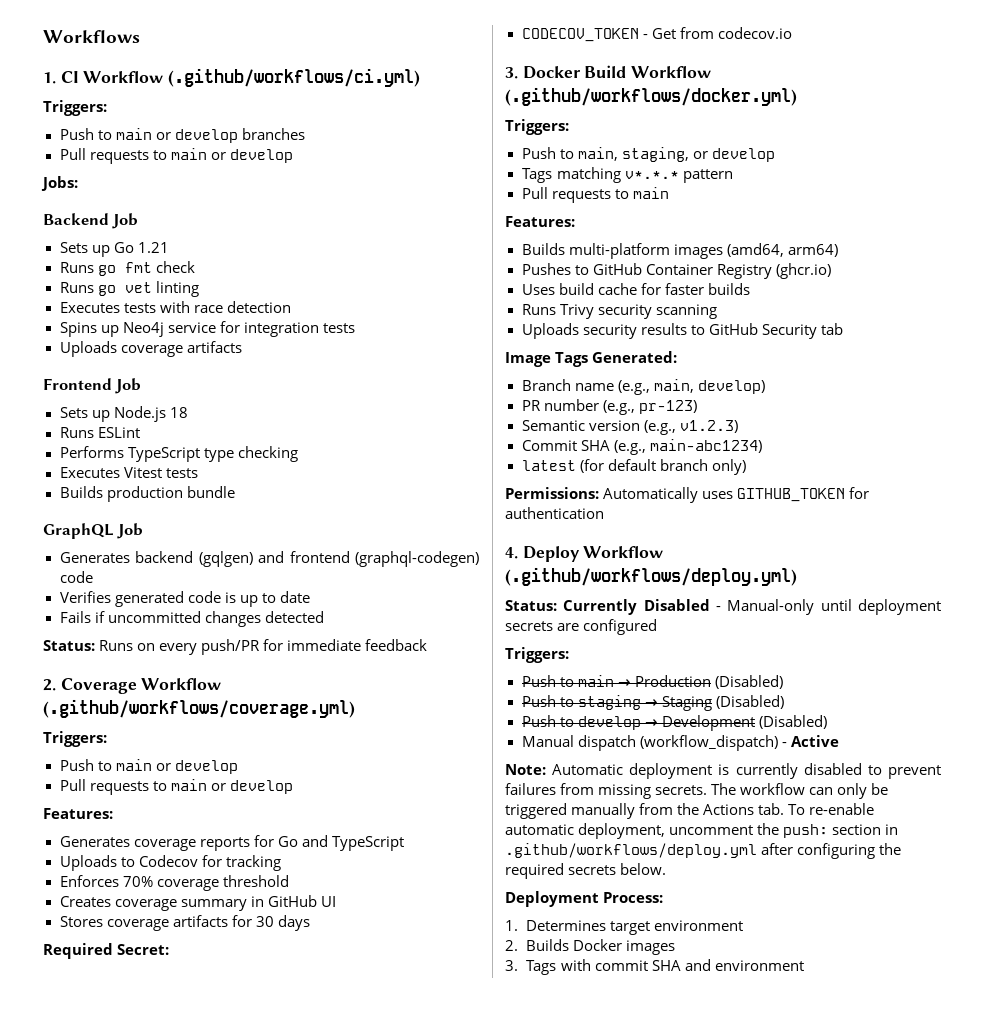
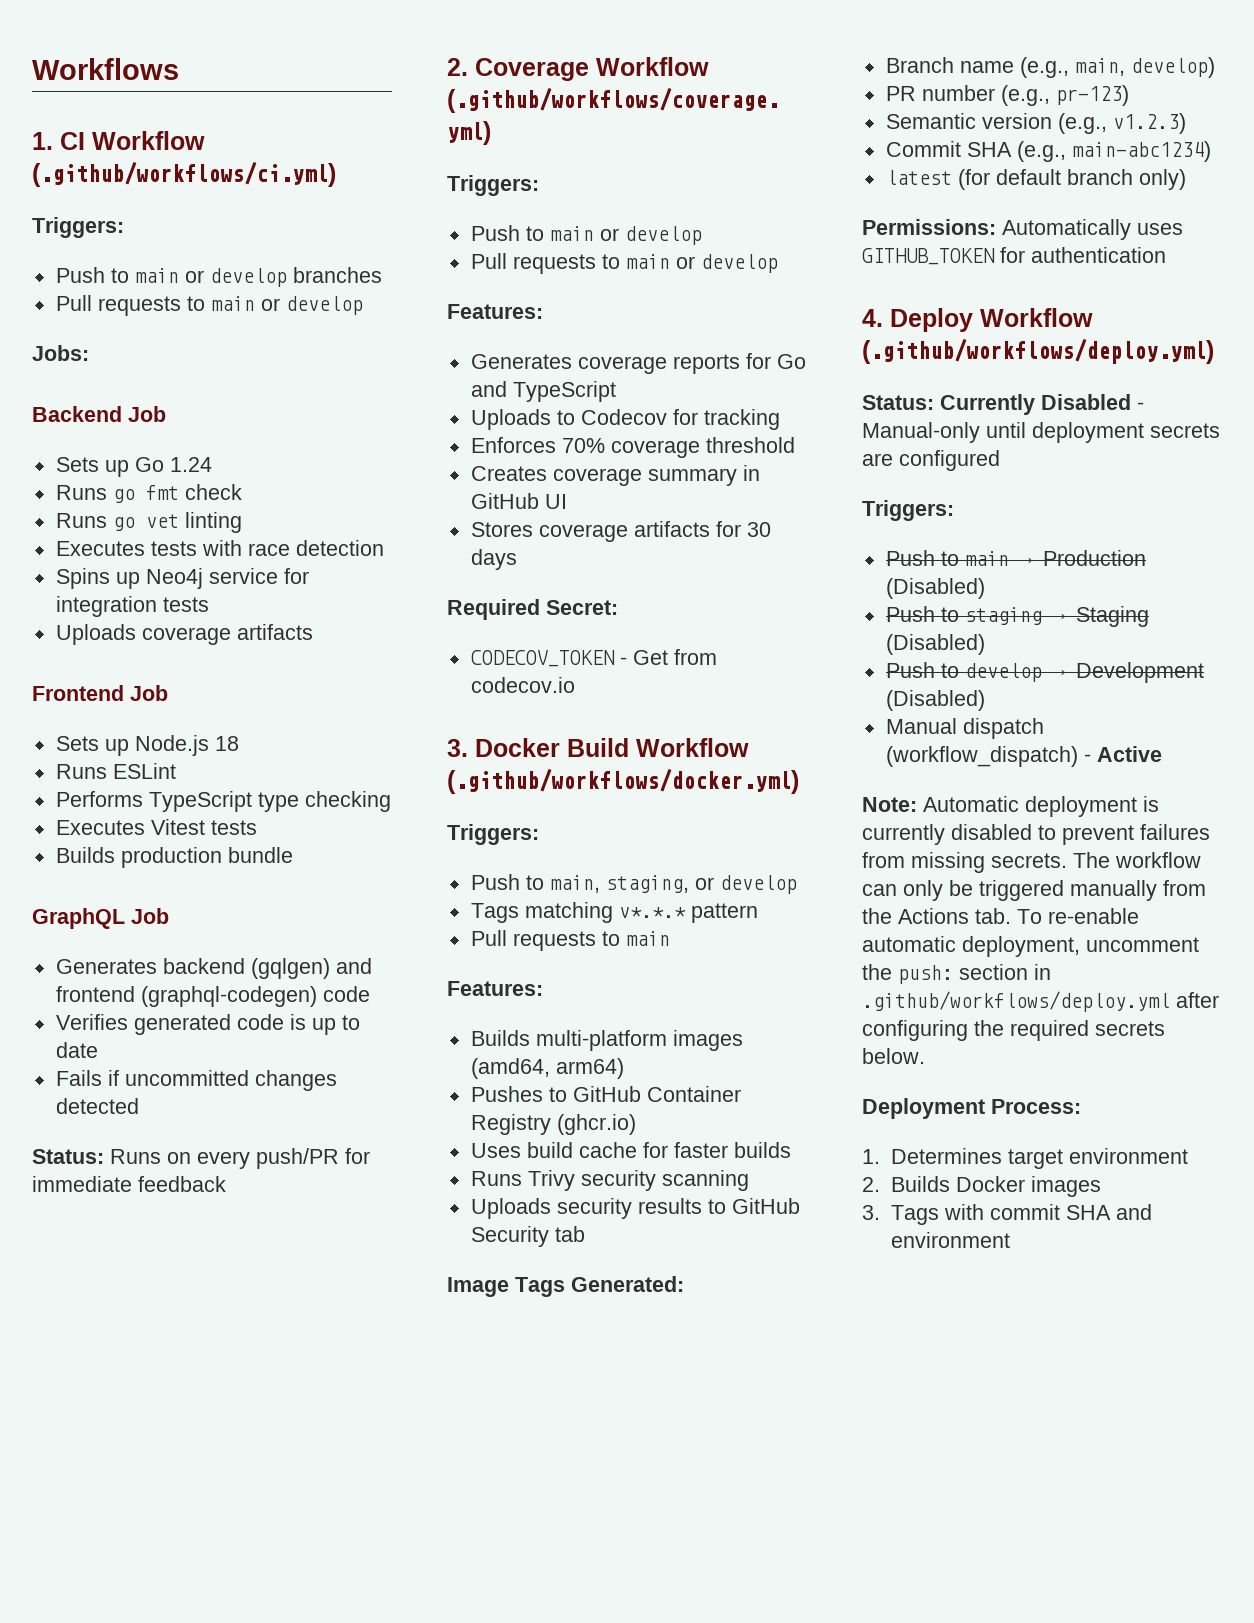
[137,242,169,253] 1.21 -> [169,457,212,472] 1.24

